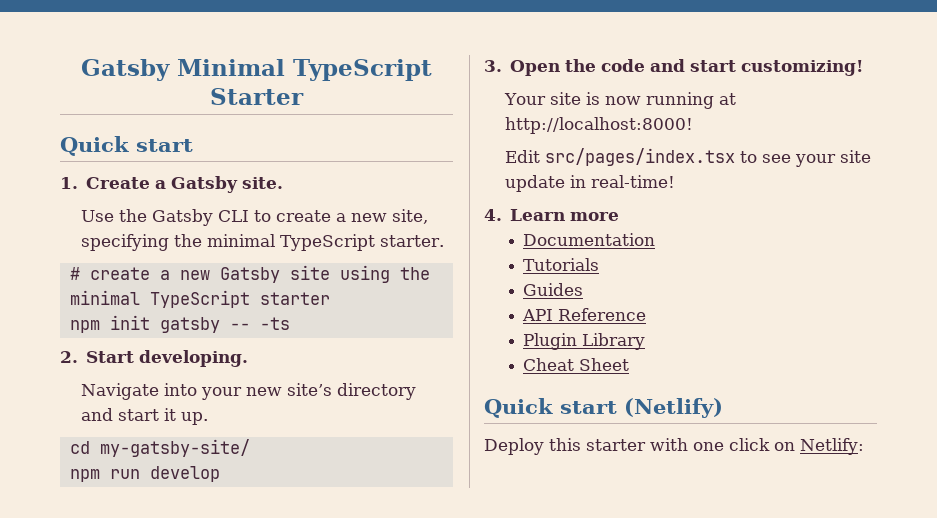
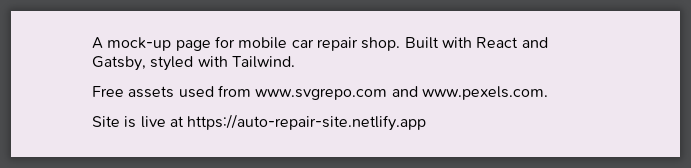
[80,59,433,81] [210,88,304,105] [60,136,193,156] [60,176,284,193] [81,209,429,226] [81,234,445,251] [69,265,430,283] [69,290,330,308] [69,315,290,333] [60,350,249,367] [81,383,417,400] [81,408,209,425] [69,439,250,457] [69,466,220,482] [484,59,864,76] [504,92,737,109] [505,117,694,134] [505,148,872,167] [505,175,676,192] [484,209,620,221] [523,233,656,246] [523,258,600,271] [523,283,584,296] [522,308,647,321] [523,333,646,350] [523,358,630,371] [484,398,723,418] [484,438,864,455] Gatsby Minimal TypeScript Starter // Quick start // 1. Create a Gatsby site. // Use the Gatsby CLI to create a new site, specifying the minimal TypeScript starter. // # create a new Gatsby site using the minimal TypeScript starter // npm init gatsby -- -ts // 2. Start developing. // Navigate into your new site’s directory and start it up. // cd my-gatsby-site/ // npm run develop // 3. Open the code and start customizing! // Your site is now running at http://localhost:8000! // Edit src/pages/index.tsx to see your site update in real-time! // 4. Learn more // Documentation // Tutorials // Guides // API Reference // Plugin Library // Cheat Sheet // Quick start (Netlify) // Deploy this starter with one click on Netlify: -> [92,36,548,51] [92,56,295,71] [92,85,548,100] [92,114,427,131] A mock-up page for mobile car repair shop. Built with React and Gatsby, styled with Tailwind. // Free assets used from www.svgrepo.com and www.pexels.com. // Site is live at https://auto-repair-site.netlify.app

